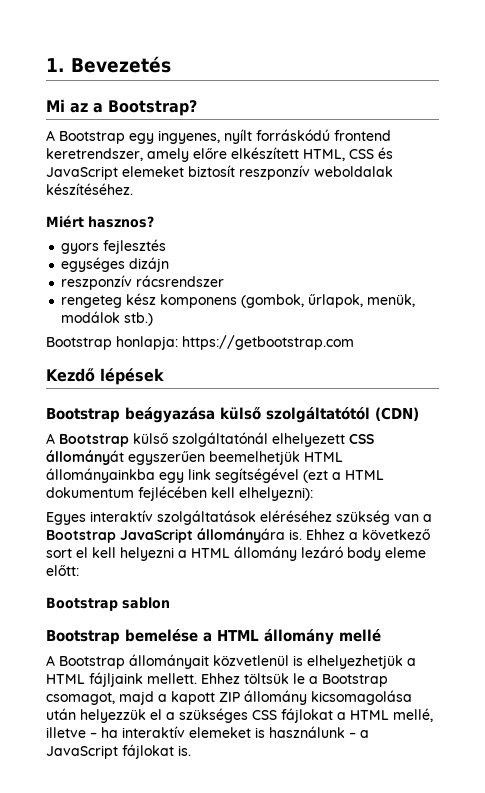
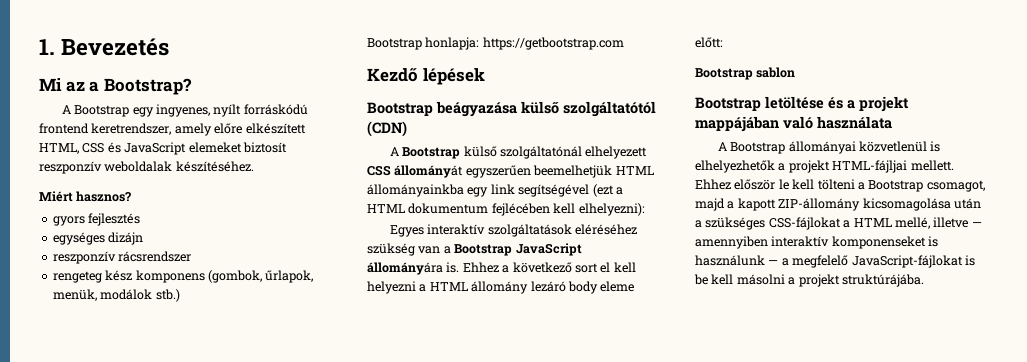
[125,629,381,645] [46,654,209,669] bemelése a HTML állomány mellé // A Bootstrap állományait -> [765,96,909,112] [695,116,892,132] [717,141,856,154] letöltése és a projekt mappájában való használata // A Bootstrap állományai
[307,655,416,669] [46,672,305,687] elhelyezhetjük a HTML fájljaink mellett. Ehhez töltsük le -> [695,160,954,173] [695,179,855,190] elhelyezhetők a projekt HTML-fájljai mellett. Ehhez először le kell tölteni
[219,690,412,705] [46,708,433,723] [46,726,369,738] [46,744,191,759] ZIP állomány kicsomagolása után helyezzük el a szükséges CSS fájlokat a HTML mellé, illetve – ha interaktív elemeket is használunk – a JavaScript fájlokat is. -> [778,198,981,211] [695,217,982,230] [695,236,939,249] [695,255,975,268] [694,274,924,287] ZIP-állomány kicsomagolása után a szükséges CSS-fájlokat a HTML mellé, illetve — amennyiben interaktív komponenseket is használunk — a megfelelő JavaScript-fájlokat is be kell másolni a projekt struktúrájába.

